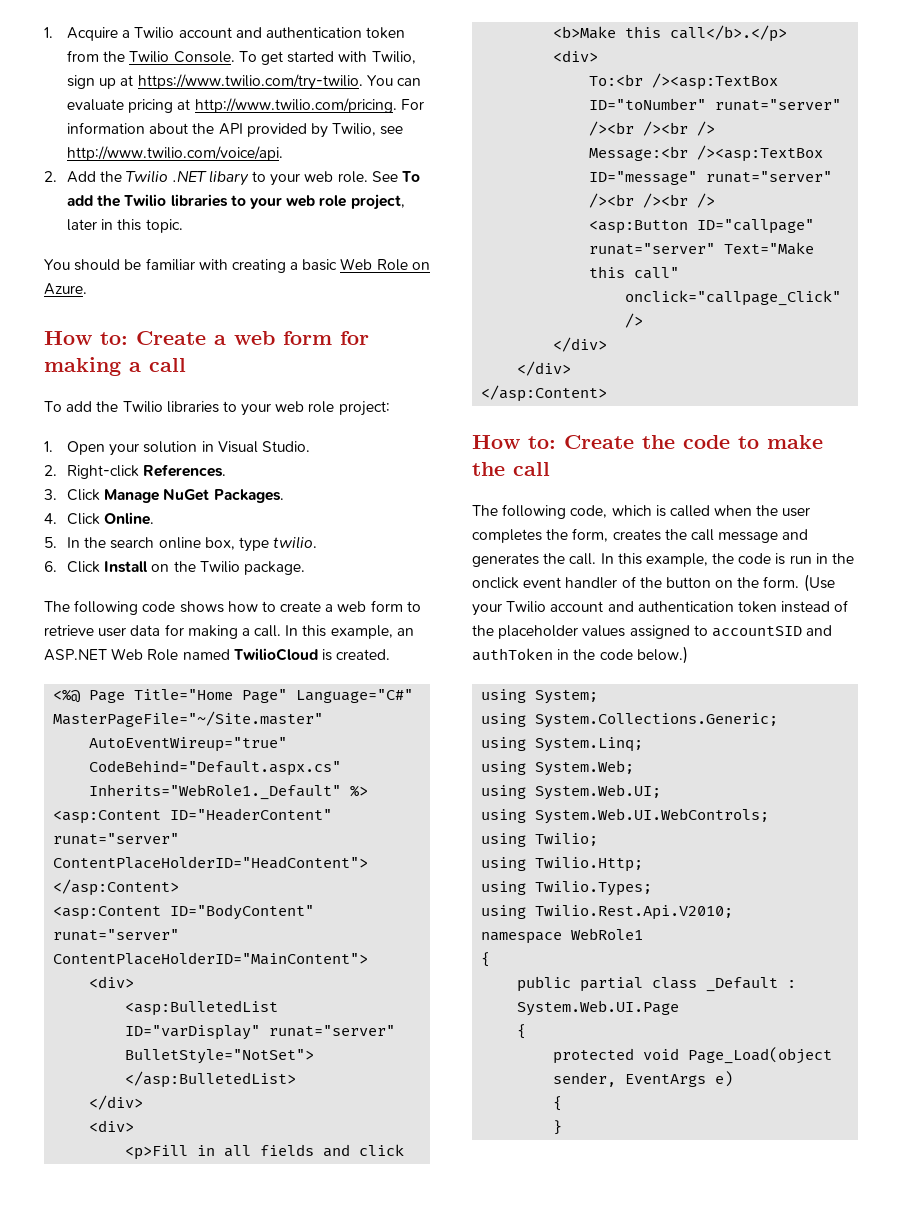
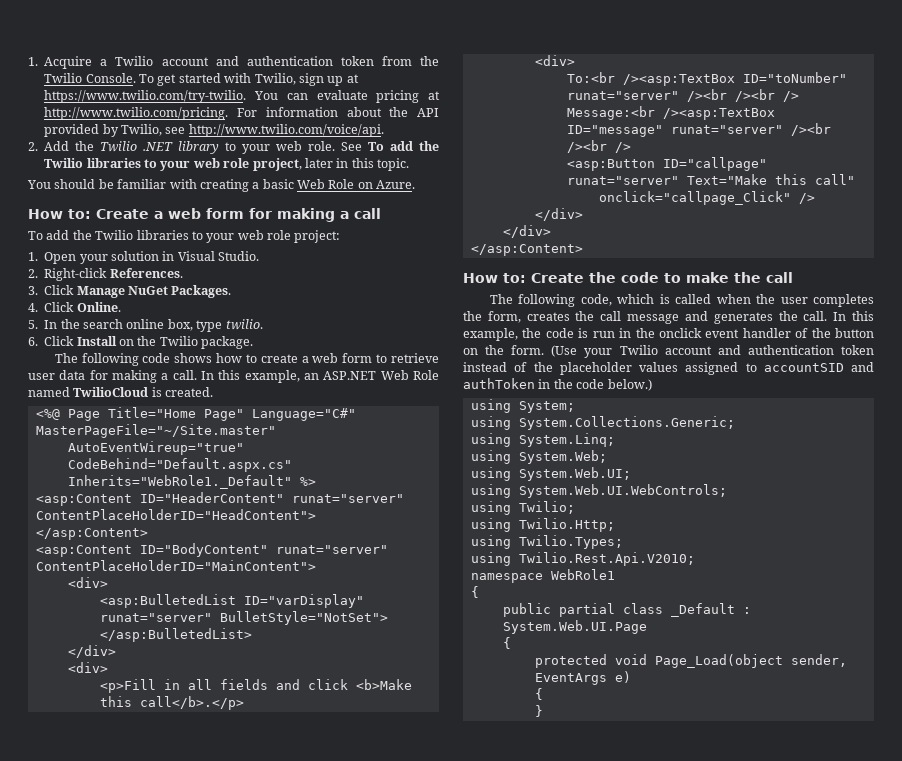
[208,170,249,186] libary -> [178,141,220,154] library

